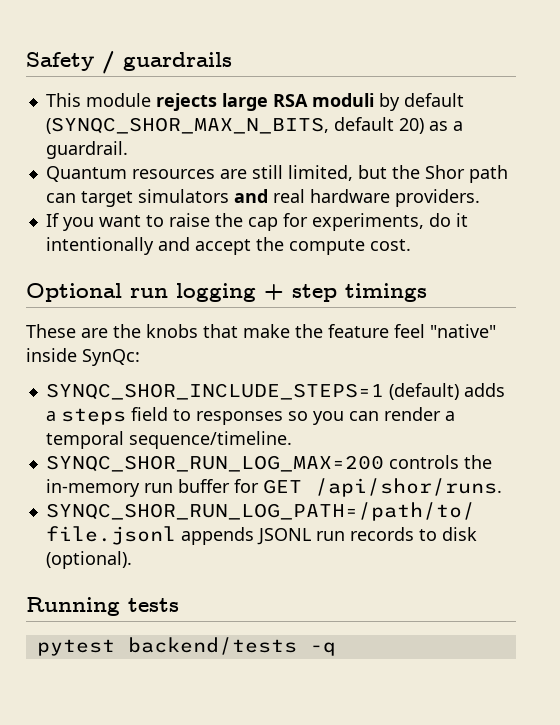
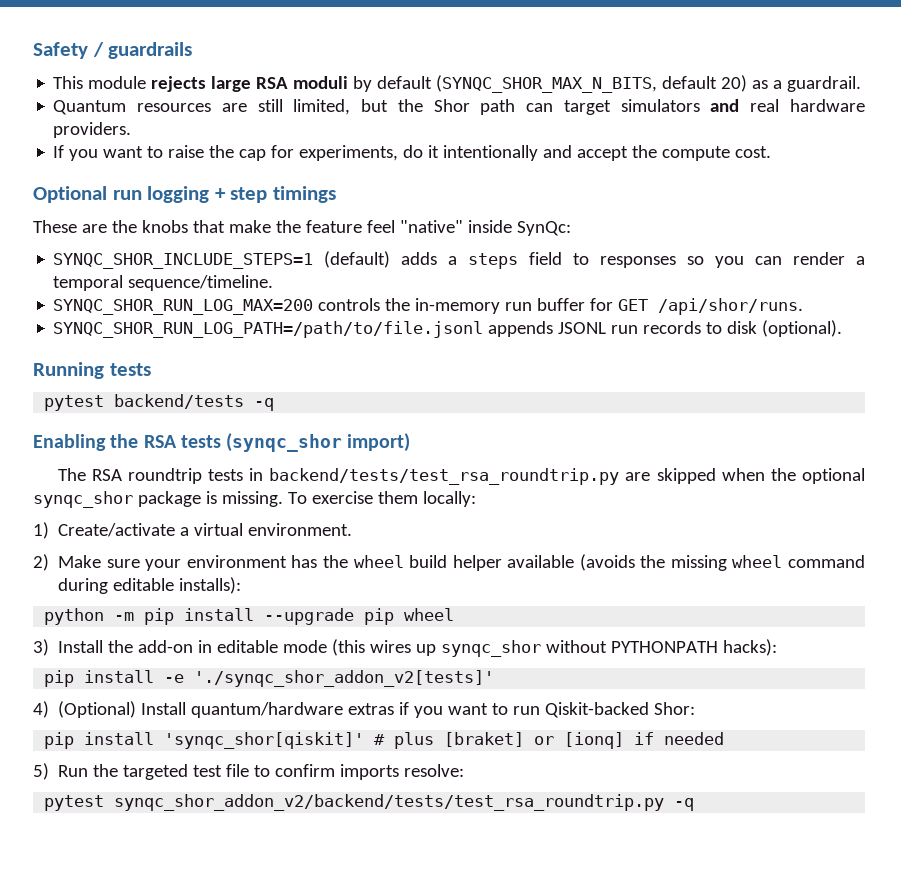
(336, 649) none -> [33,433,411,452] [57,468,865,485] [33,491,476,508] [33,522,353,539] [33,554,866,571] [58,577,242,594] [44,608,455,625] [33,639,778,657] [44,670,495,687] [33,701,696,718] [44,732,725,749] [33,763,465,780] [44,794,695,811] // Enabling the RSA tests (synqc_shor import) // The RSA roundtrip tests in backend/tests/test_rsa_roundtrip.py are skipped when the optional synqc_shor package is missing. To exercise them locally: // 1) Create/activate a virtual environment. // 2) Make sure your environment has the wheel build helper available (avoids the missing wheel command during editable installs): // python -m pip install --upgrade pip wheel // 3) Install the add-on in editable mode (this wires up synqc_shor without PYTHONPATH hacks): // pip install -e './synqc_shor_addon_v2[tests]' // 4) (Optional) Install quantum/hardware extras if you want to run Qiskit-backed Shor: // pip install 'synqc_shor[qiskit]' # plus [braket] or [ionq] if needed // 5) Run the targeted test file to confirm imports resolve: // pytest synqc_shor_addon_v2/backend/tests/test_rsa_roundtrip.py -q

